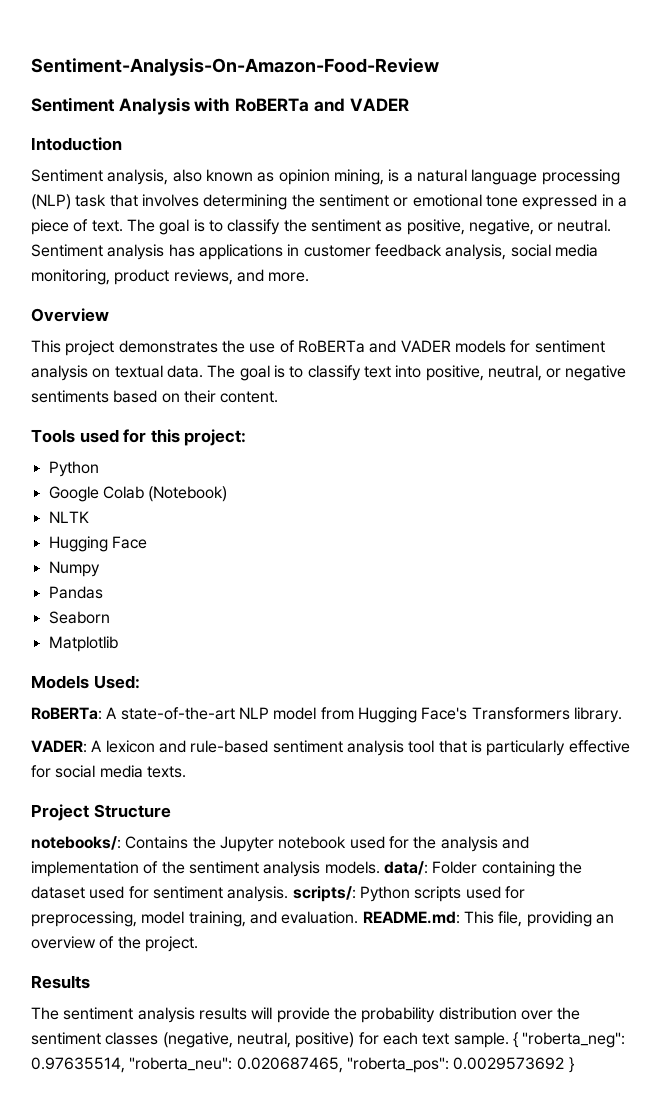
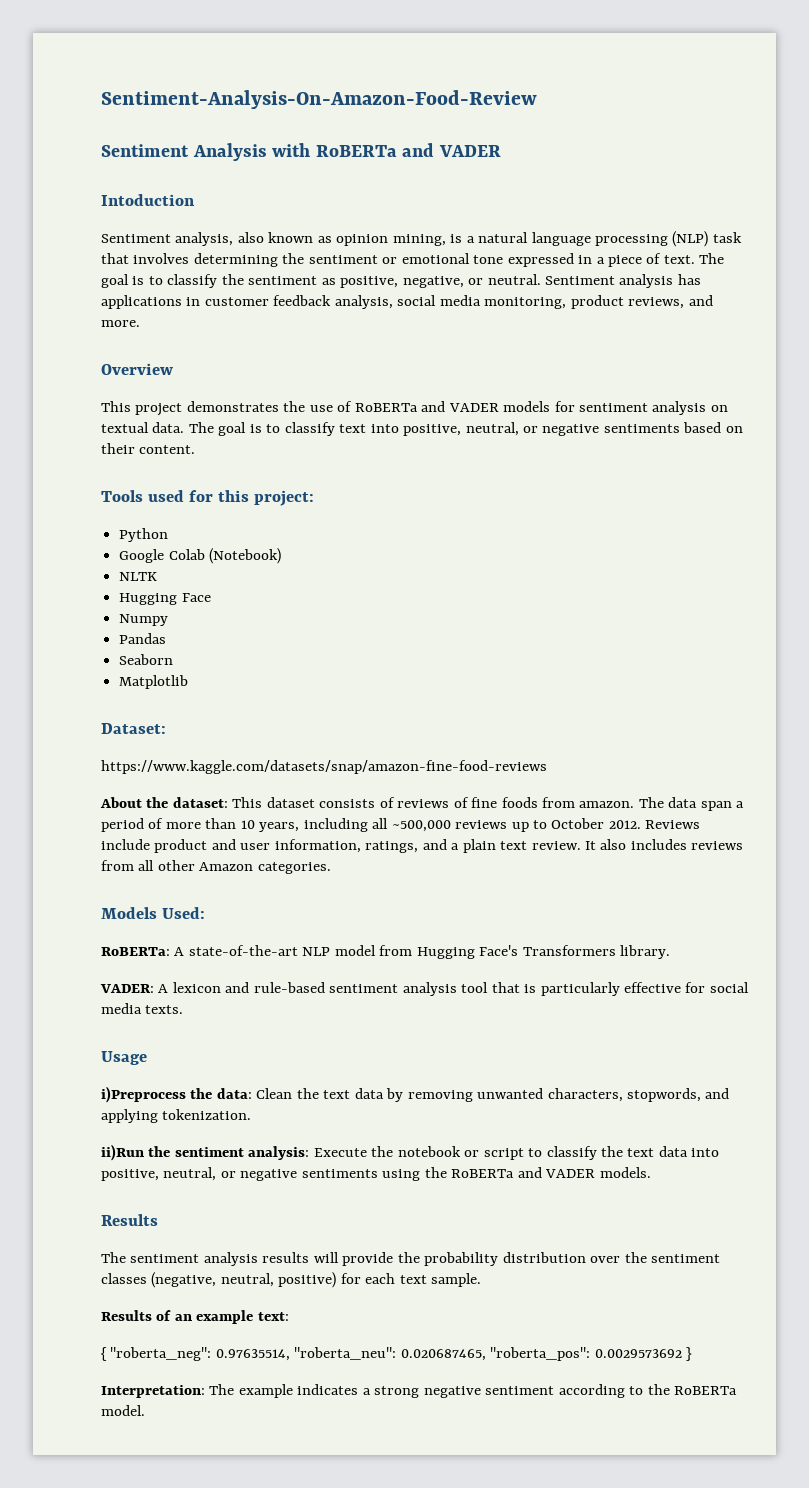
(118, 644) none -> [101,723,166,734] [101,760,547,774] [100,797,745,811] [101,818,701,832] [101,839,744,853] [101,860,331,874] // Dataset: // https://www.kaggle.com/datasets/snap/amazon-fine-food-reviews // About the dataset: This dataset consists of reviews of fine foods from amazon. The data span a period of more than 10 years, including all ~500,000 reviews up to October 2012. Reviews include product and user information, ratings, and a plain text review. It also includes reviews from all other Amazon categories.
[31,804,171,821] [31,836,529,852] [31,861,582,877] [31,886,525,902] [31,911,614,927] [31,936,198,952] Project Structure // notebooks/: Contains the Jupyter notebook used for the analysis and implementation of the sentiment analysis models. data/: Folder containing the dataset used for sentiment analysis. scripts/: Python scripts used for preprocessing, model training, and evaluation. README.md: This file, providing an overview of the project. -> [101,1051,147,1065] [101,1086,730,1103] [101,1109,252,1123] [101,1144,720,1161] [101,1167,651,1181] Usage // i)Preprocess the data: Clean the text data by removing unwanted characters, stopwords, and applying tokenization. // ii)Run the sentiment analysis: Execute the notebook or script to classify the text data into positive, neutral, or negative sentiments using the RoBERTa and VADER models.
(509, 1040) none -> [101,1310,289,1324] // Results of an example text: //
(574, 1065) none -> [101,1384,738,1398] [101,1405,145,1416] // Interpretation: The example indicates a strong negative sentiment according to the RoBERTa model.

